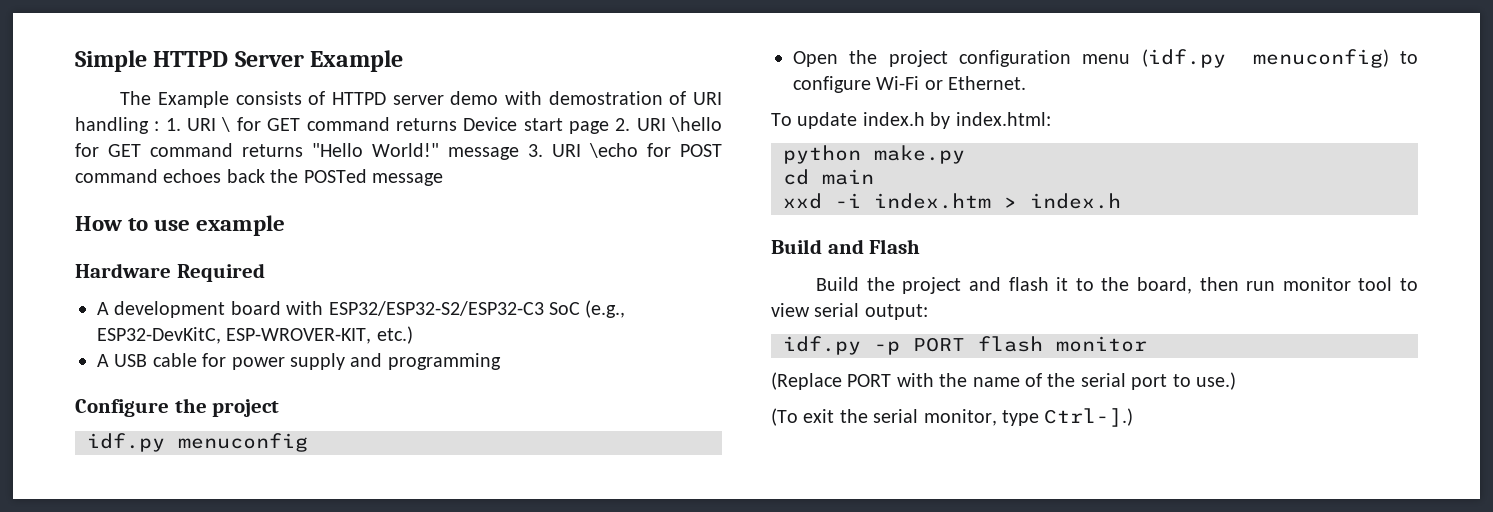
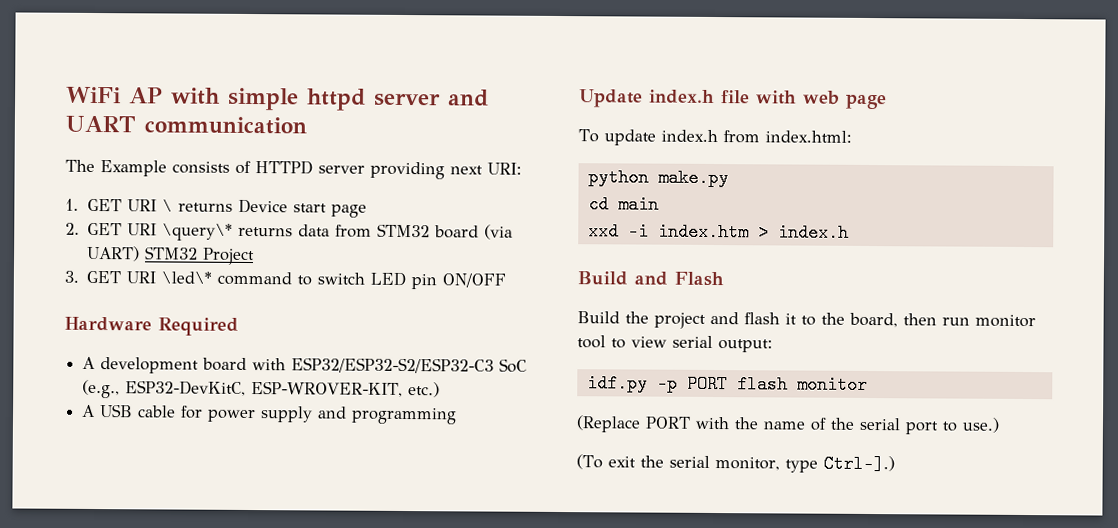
[75,50,404,72] Simple HTTPD Server Example -> [66,86,489,111] [65,115,307,135] WiFi AP with simple httpd server and UART communication
[450,91,722,105] [75,117,722,134] [75,143,722,160] [75,169,443,186] [75,215,286,236] demo with demostration of URI handling : 1. URI \ for GET command returns Device start page 2. URI \hello for GET command returns "Hello World!" message 3. URI \echo for POST command echoes back the POSTed message // How to use example -> [370,161,522,180] [65,198,367,218] [65,222,514,241] [87,245,256,266] [64,270,507,290] providing next URI: // 1. GET URI \ returns Device start page // 2. GET URI \query\* returns data from STM32 board (via UART) STM32 Project // 3. GET URI \led\* command to switch LED pin ON/OFF
[75,398,280,417] [87,433,308,452] [793,49,1418,68] [793,76,1027,93] Configure the project // idf.py menuconfig // Open the project configuration menu (idf.py menuconfig) to configure Wi-Fi or Ethernet. -> [579,89,887,110] Update index.h file with web page
[930,112,951,129] by -> [722,130,760,144] from

